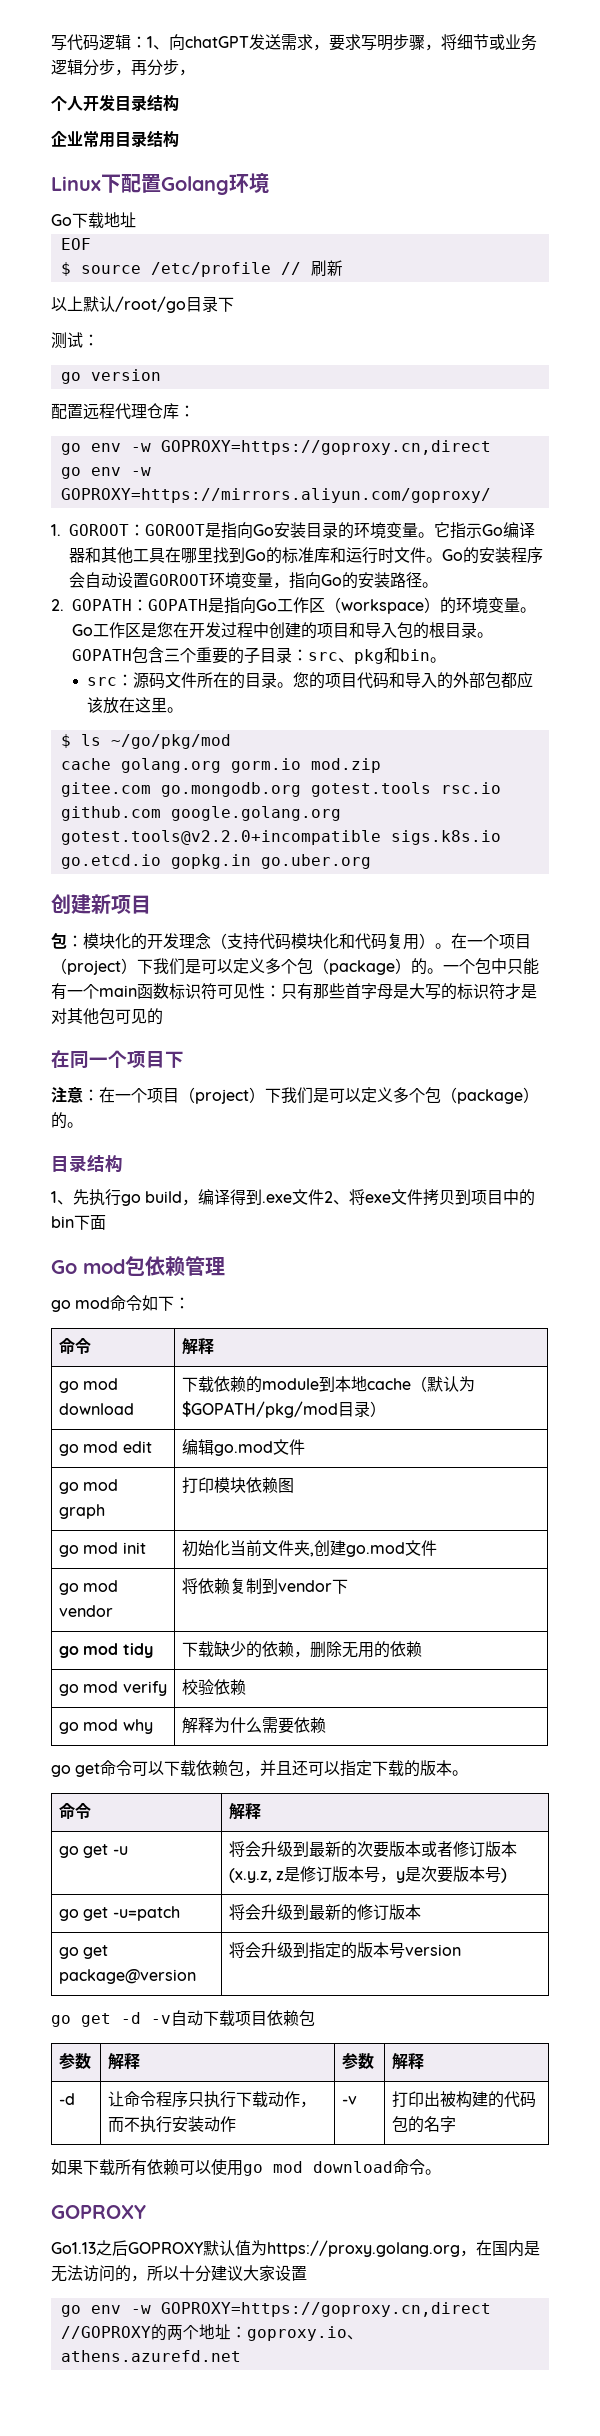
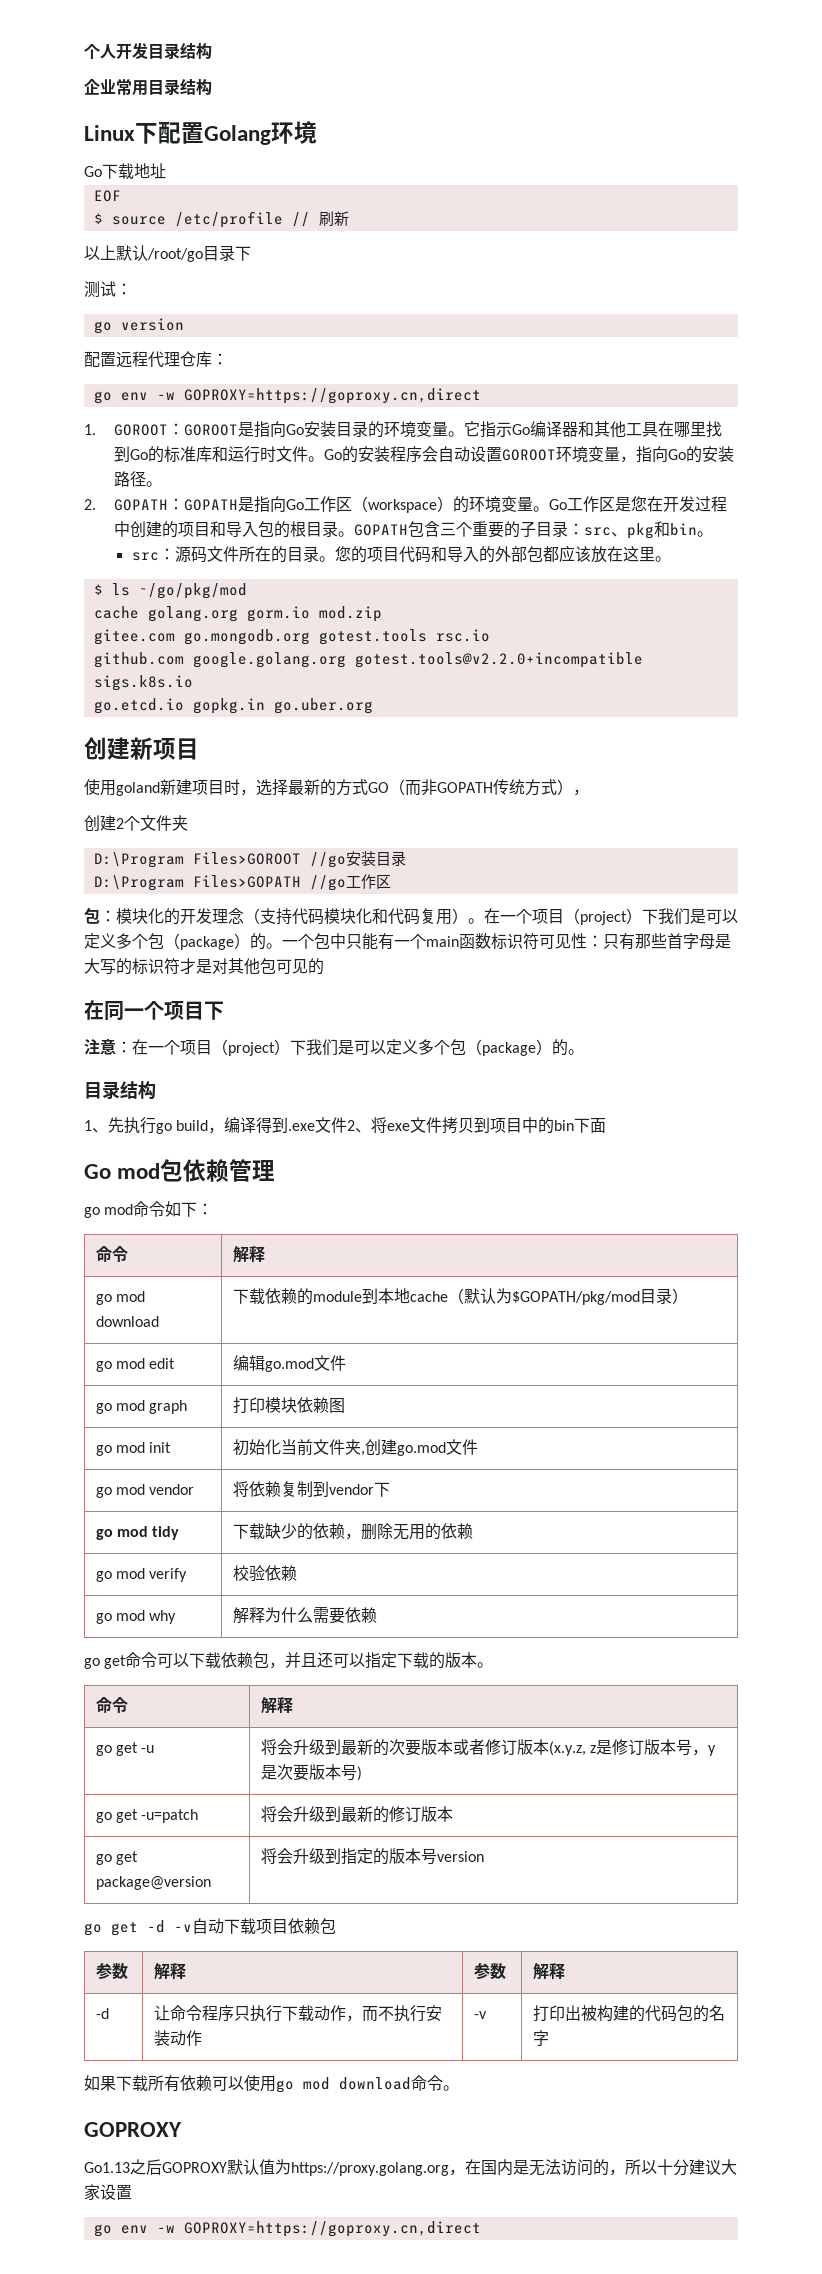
[51,34,537,51] [51,59,195,76] 写代码逻辑：1、向chatGPT发送需求，要求写明步骤，将细节或业务逻辑分步，再分步， // -> (84, 51) none
[60,467,151,479] [60,488,491,503] // go env -w GOPROXY=https://mirrors.aliyun.com/goproxy/ -> (481, 396) none
(151, 904) none -> [84,779,589,796] [84,815,188,832] [93,851,406,868] [93,874,391,891] // 使用goland新建项目时，选择最新的方式GO（而非GOPATH传统方式）， // 创建2个文件夹 // D:\Program Files>GOROOT //go安装目录 // D:\Program Files>GOPATH //go工作区
[60,2324,363,2341] [60,2350,241,2362] //GOPROXY的两个地址：goproxy.io、athens.azurefd.net -> (481, 2229) none

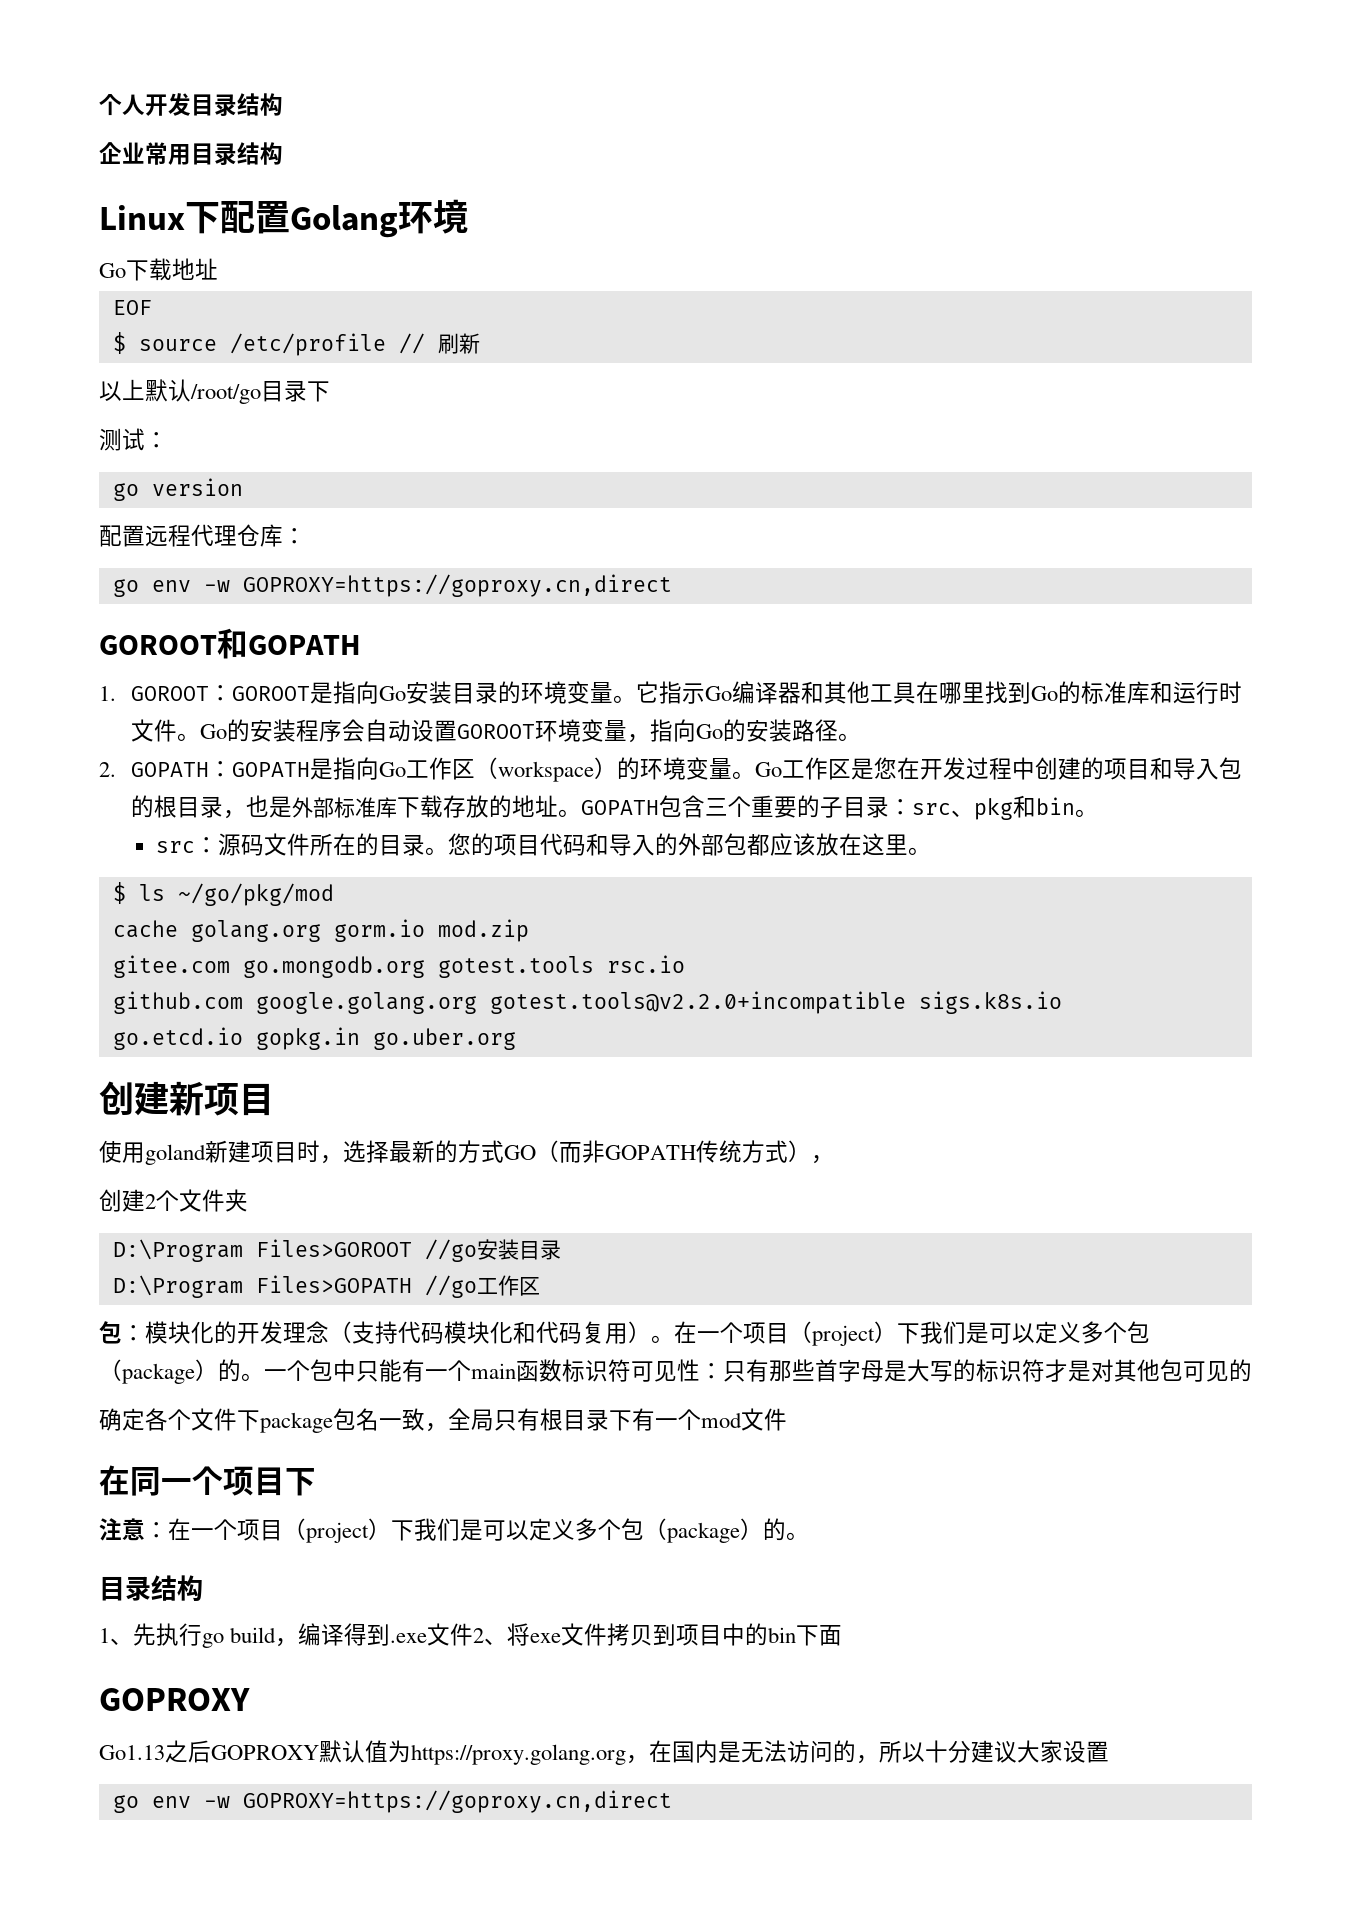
(481, 396) none -> [99,628,361,659] // GOROOT和GOPATH
(339, 529) none -> [223,795,559,819] ，也是外部标准库下载存放的地址
(324, 966) none -> [99,1408,787,1433] // 确定各个文件下package包名一致，全局只有根目录下有一个mod文件
[84,1159,276,1182] [84,1201,214,1218] [95,1246,128,1262] [232,1246,265,1263] [95,1291,145,1305] [95,1316,159,1327] [232,1288,688,1305] [95,1358,176,1372] [232,1355,346,1372] [95,1400,188,1414] [232,1397,345,1413] [95,1442,172,1456] [232,1439,478,1456] [95,1484,195,1498] [232,1481,390,1497] [95,1526,180,1540] [232,1523,473,1540] [95,1568,188,1582] [232,1565,297,1581] [95,1610,177,1624] [232,1607,377,1624] [84,1652,494,1669] [95,1697,128,1713] [260,1697,293,1714] [95,1742,155,1756] [260,1739,716,1756] [260,1764,362,1781] [95,1809,199,1823] [260,1806,453,1823] [95,1851,138,1865] [95,1876,211,1890] [260,1848,484,1865] [84,1918,336,1936] [95,1963,128,1980] [153,1963,186,1980] [473,1963,506,1980] [532,1963,565,1980] [95,2008,109,2019] [153,2005,442,2022] [153,2030,202,2046] [473,2011,487,2019] [532,2005,725,2022] [532,2030,549,2046] [84,2075,459,2093] // Go mod包依赖管理 // go mod命令如下： // 命令 | 解释 // go mod download | 下载依赖的module到本地cache（默认为$GOPATH/pkg/mod目录） // go mod edit | 编辑go.mod文件 // go mod graph | 打印模块依赖图 // go mod init | 初始化当前文件夹,创建go.mod文件 // go mod vendor | 将依赖复制到vendor下 // go mod tidy | 下载缺少的依赖，删除无用的依赖 // go mod verify | 校验依赖 // go mod why | 解释为什么需要依赖 // go get命令可以下载依赖包，并且还可以指定下载的版本。 // 命令 | 解释 // go get -u | 将会升级到最新的次要版本或者修订版本(x.y.z, z是修订版本号，y是次要版本号) // go get -u=patch | 将会升级到最新的修订版本 // go get package@version | 将会升级到指定的版本号version // go get -d -v自动下载项目依赖包 // 参数 | 解释 | 参数 | 解释 // -d | 让命令程序只执行下载动作，而不执行安装动作 | -v | 打印出被构建的代码包的名字 // 如果下载所有依赖可以使用go mod download命令。 -> (843, 1635) none

